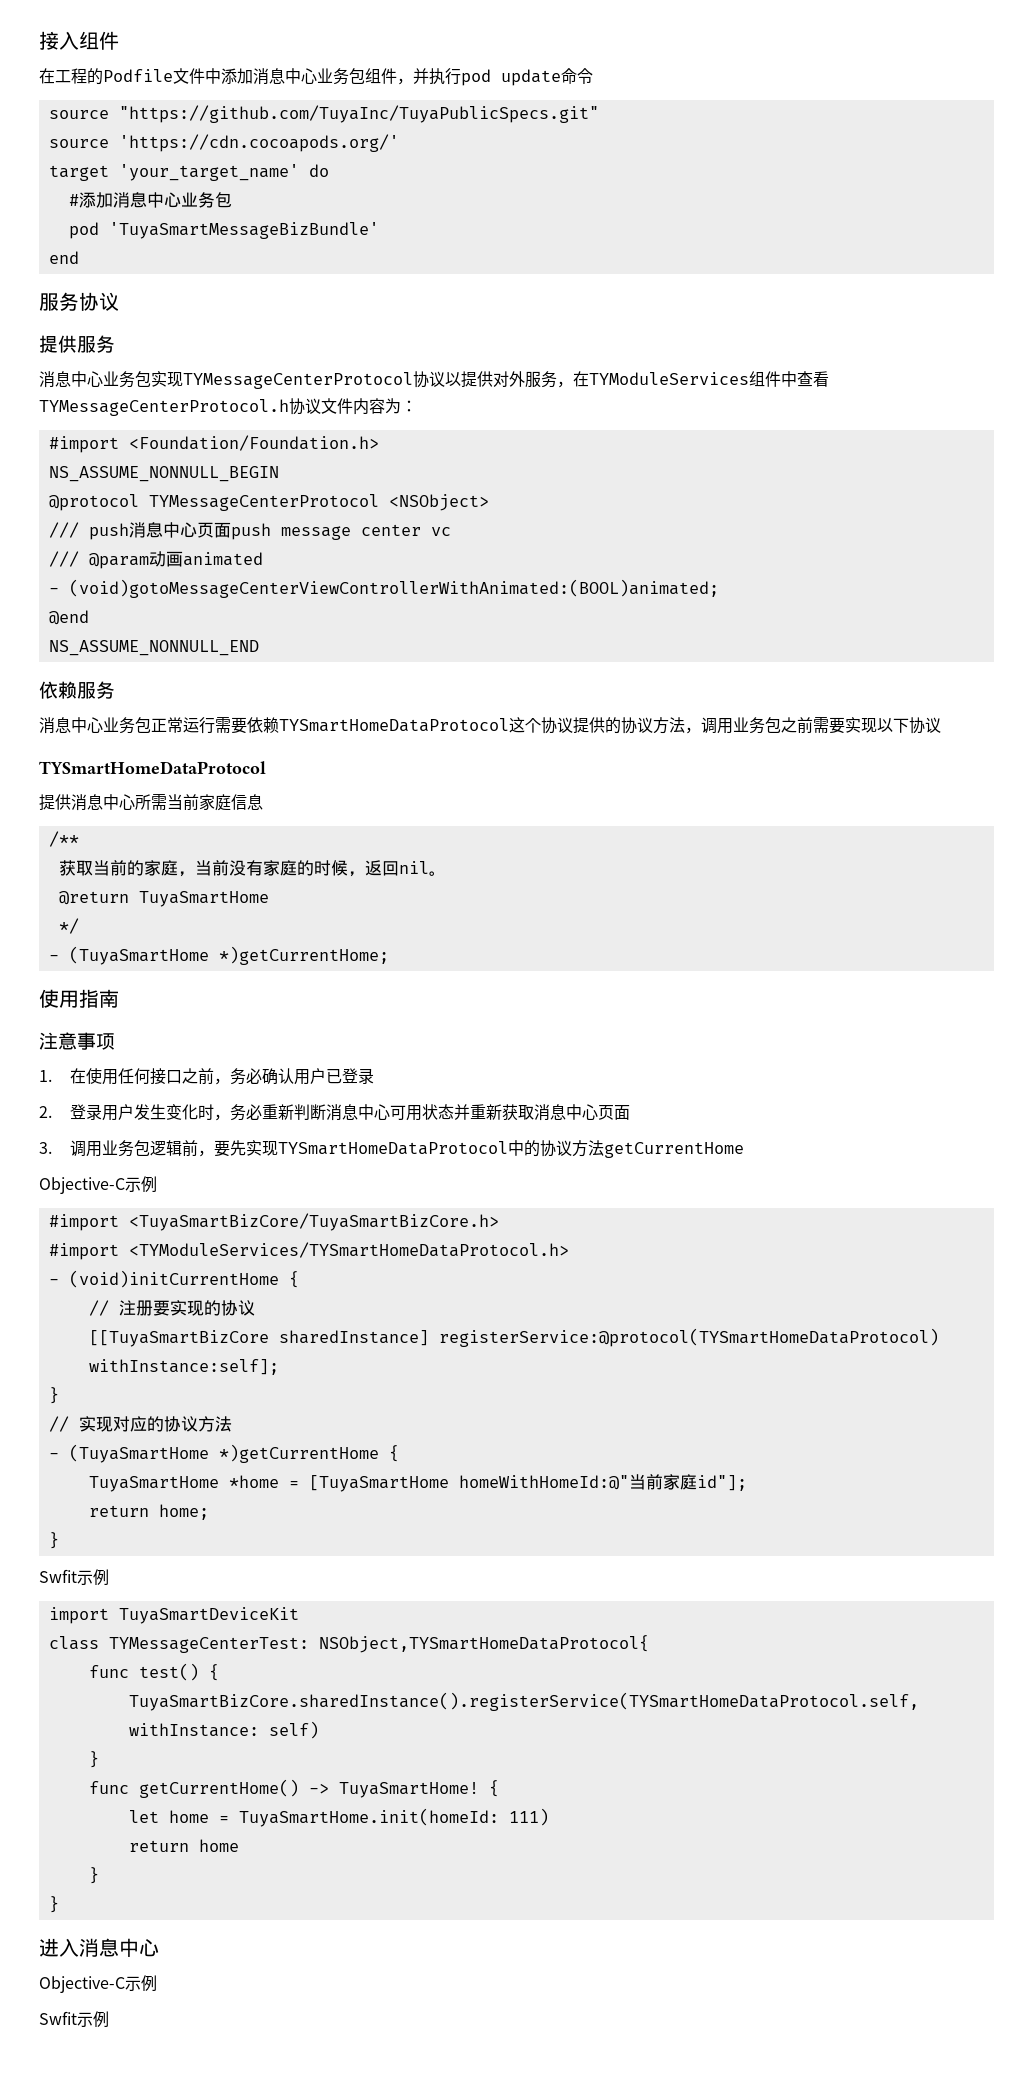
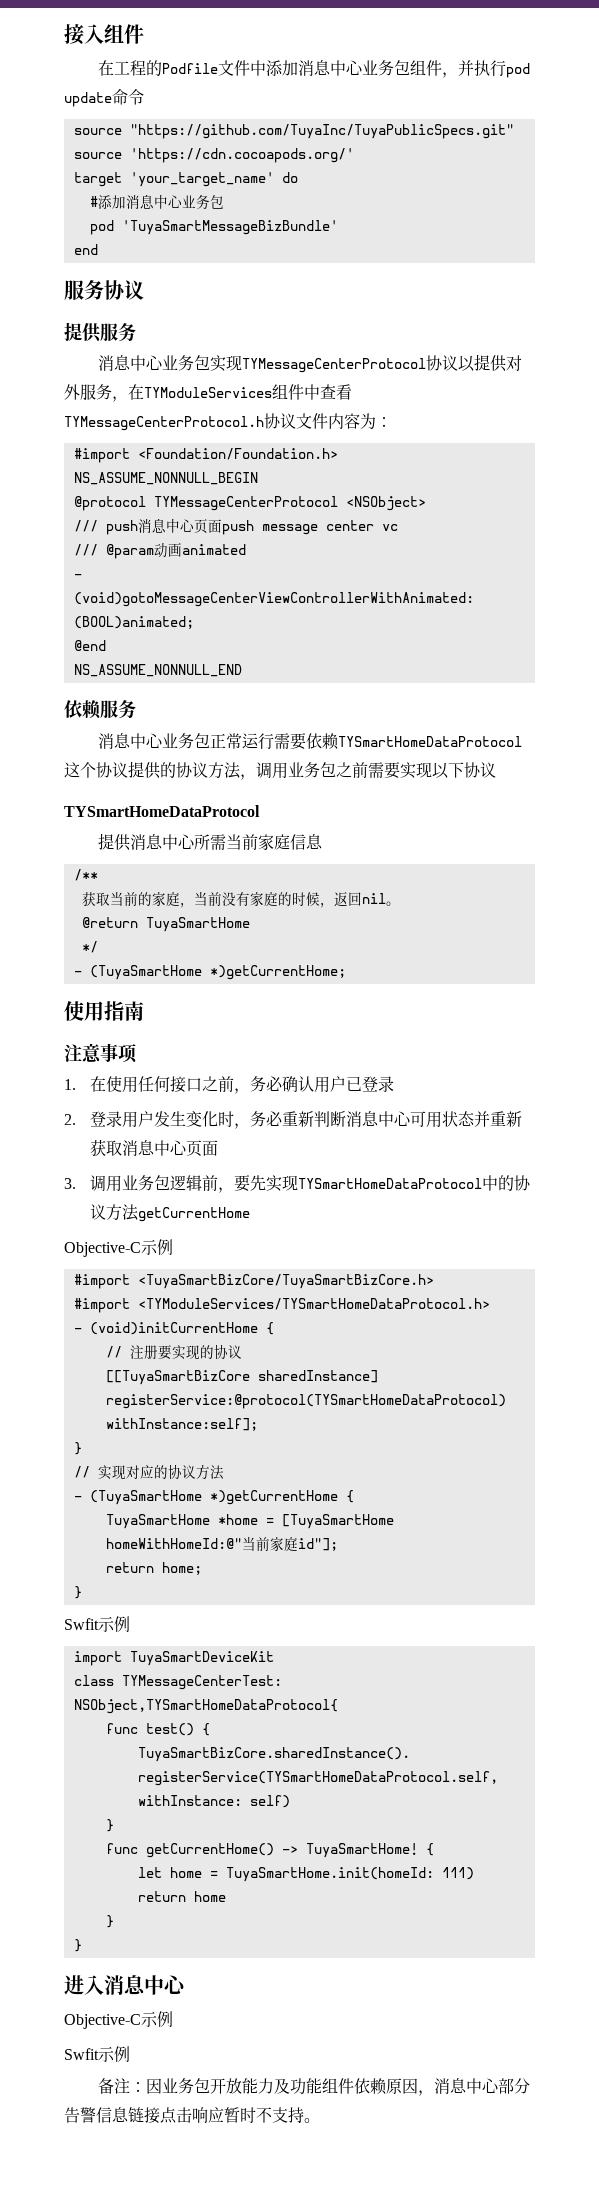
(109, 2019) none -> [97,2078,530,2096] [64,2107,320,2124] // 备注：因业务包开放能力及功能组件依赖原因，消息中心部分告警信息链接点击响应暂时不支持。

